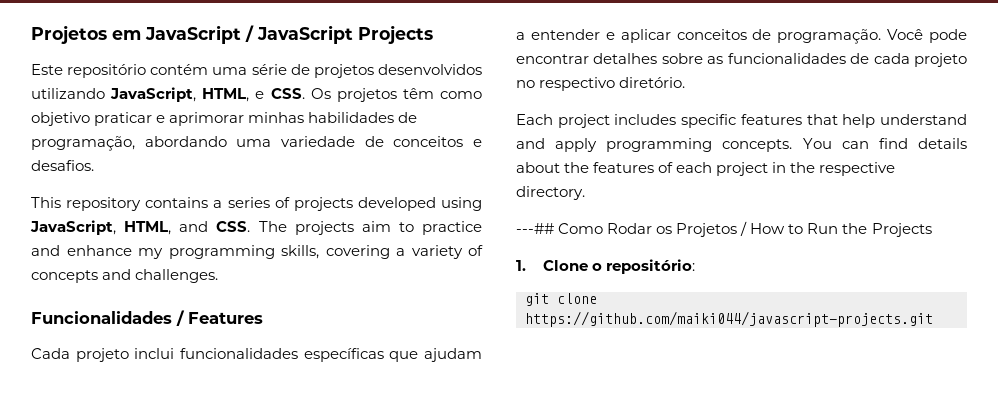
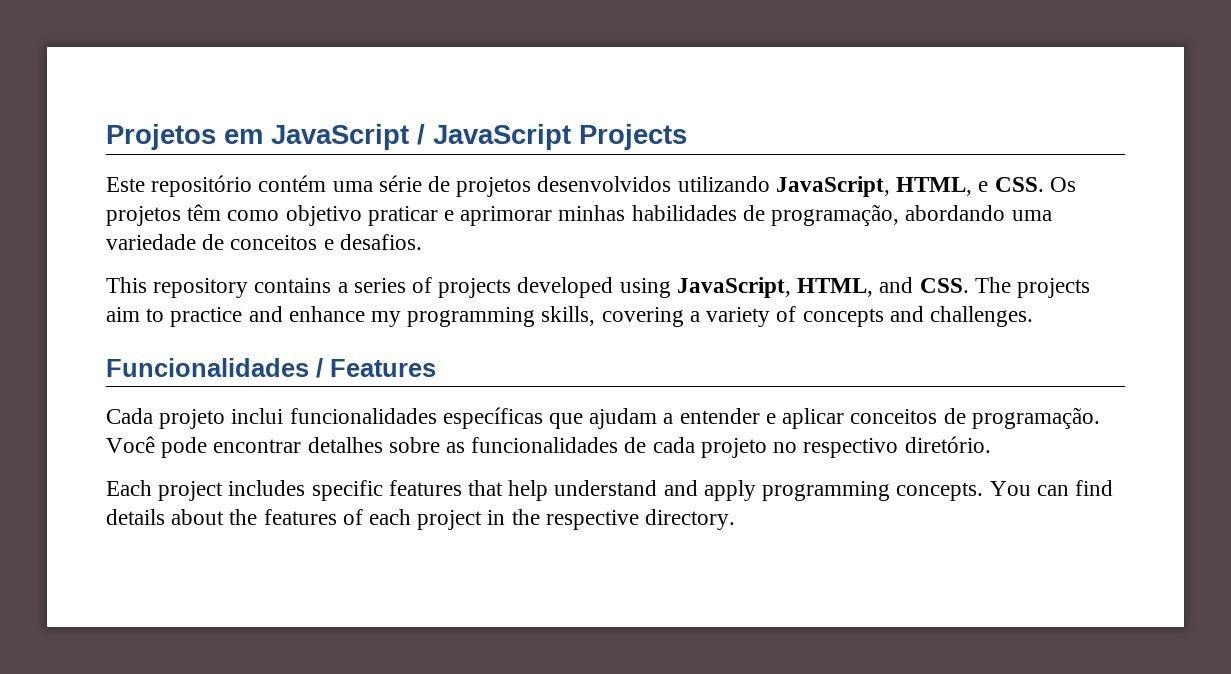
[516,221,932,237] [516,259,696,274] [525,293,597,306] [525,311,933,327] // ---## Como Rodar os Projetos / How to Run the Projects // 1. Clone o repositório: // git clone https://github.com/maiki044/javascript-projects.git -> (736, 519) none

